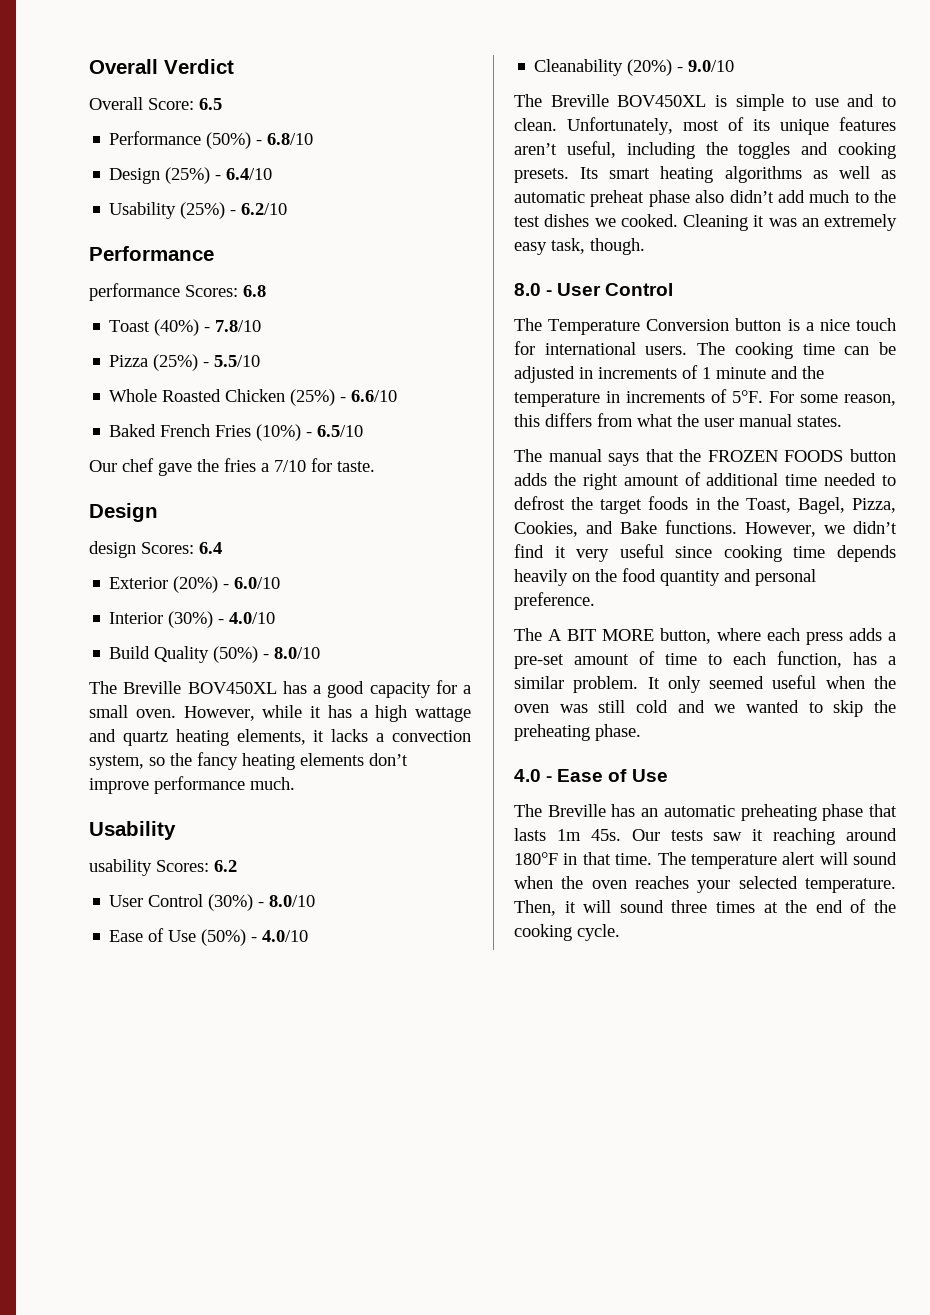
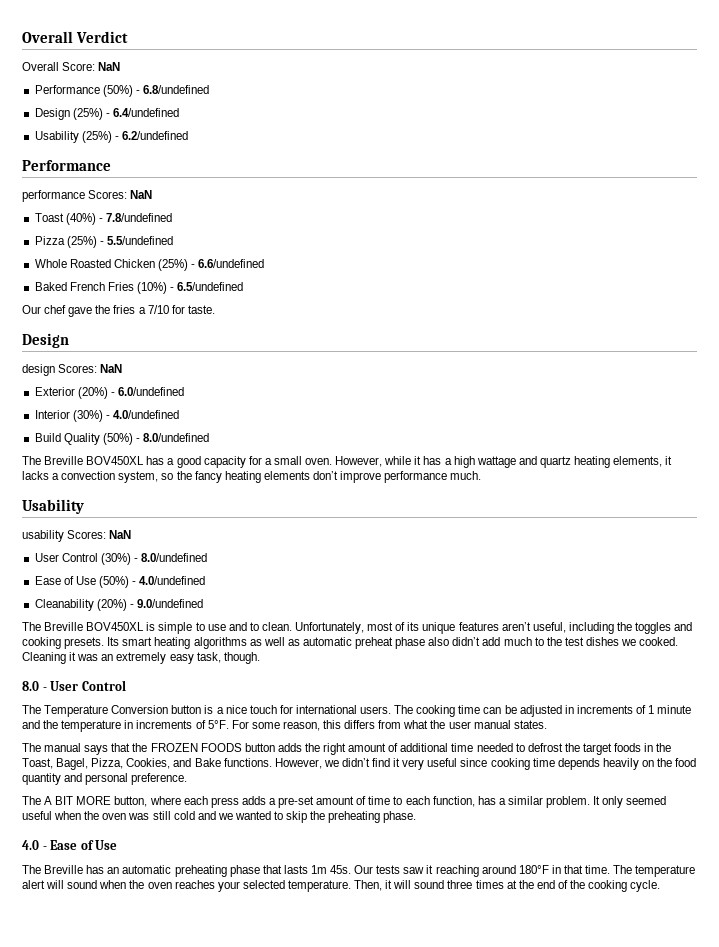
[199,98,222,110] 6.5 -> [98,62,121,71] NaN
[267,133,314,145] 6.8/10 -> [142,85,209,94] 6.8/undefined
[226,168,273,180] 6.4/10 -> [112,108,179,117] 6.4/undefined
[241,203,288,215] 6.2/10 -> [121,131,188,140] 6.2/undefined
[243,285,266,297] 6.8 -> [130,190,153,199] NaN
[215,320,262,332] 7.8/10 -> [105,213,172,222] 7.8/undefined
[214,355,261,367] 5.5/10 -> [106,236,173,245] 5.5/undefined
[351,390,398,402] 6.6/10 -> [198,259,265,268] 6.6/undefined
[317,425,364,437] 6.5/10 -> [177,282,244,291] 6.5/undefined
[199,542,222,554] 6.4 -> [100,364,123,373] NaN
[234,577,281,589] 6.0/10 -> [117,387,184,396] 6.0/undefined
[229,612,276,624] 4.0/10 -> [112,410,179,419] 4.0/undefined
[274,647,321,659] 8.0/10 -> [143,433,210,442] 8.0/undefined
[214,860,237,872] 6.2 -> [109,530,132,539] NaN
[269,895,316,907] 8.0/10 -> [141,553,208,562] 8.0/undefined
[262,930,309,942] 4.0/10 -> [139,576,206,585] 4.0/undefined
[688,60,735,72] 9.0/10 -> [136,599,203,608] 9.0/undefined

